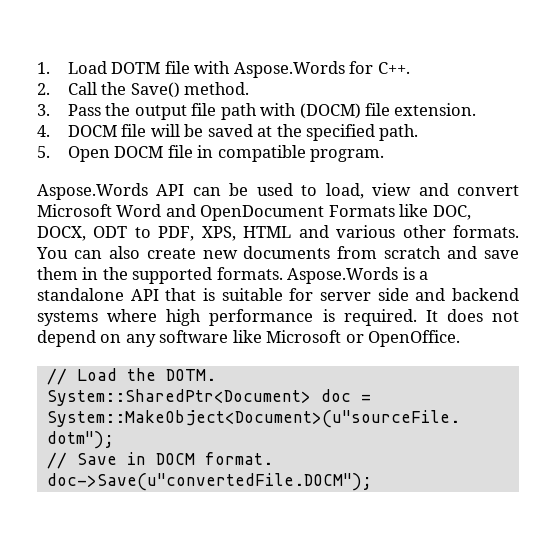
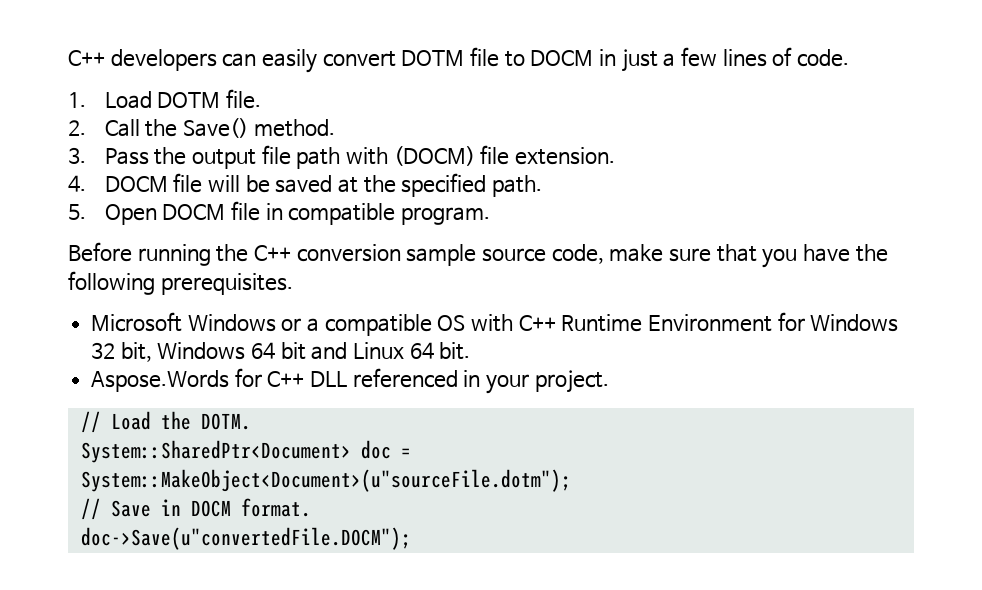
[37,61,410,78] 1. Load DOTM file with Aspose.Words for C++. -> [68,47,849,73] [68,89,261,109] C++ developers can easily convert DOTM file to DOCM in just a few lines of code. // 1. Load DOTM file.
[37,183,520,200] [37,204,471,221] [37,225,519,241] [36,246,520,259] [37,267,429,284] [37,288,519,301] [37,309,519,326] [37,330,461,347] Aspose.Words API can be used to load, view and convert Microsoft Word and OpenDocument Formats like DOC, DOCX, ODT to PDF, XPS, HTML and various other formats. You can also create new documents from scratch and save them in the supported formats. Aspose.Words is a standalone API that is suitable for server side and backend systems where high performance is required. It does not depend on any software like Microsoft or OpenOffice. -> [68,242,888,268] [68,271,293,295] [91,312,899,336] [91,342,471,362] [91,368,609,394] Before running the C++ conversion sample source code, make sure that you have the following prerequisites. // Microsoft Windows or a compatible OS with C++ Runtime Environment for Windows 32 bit, Windows 64 bit and Linux 64 bit. // Aspose.Words for C++ DLL referenced in your project.

